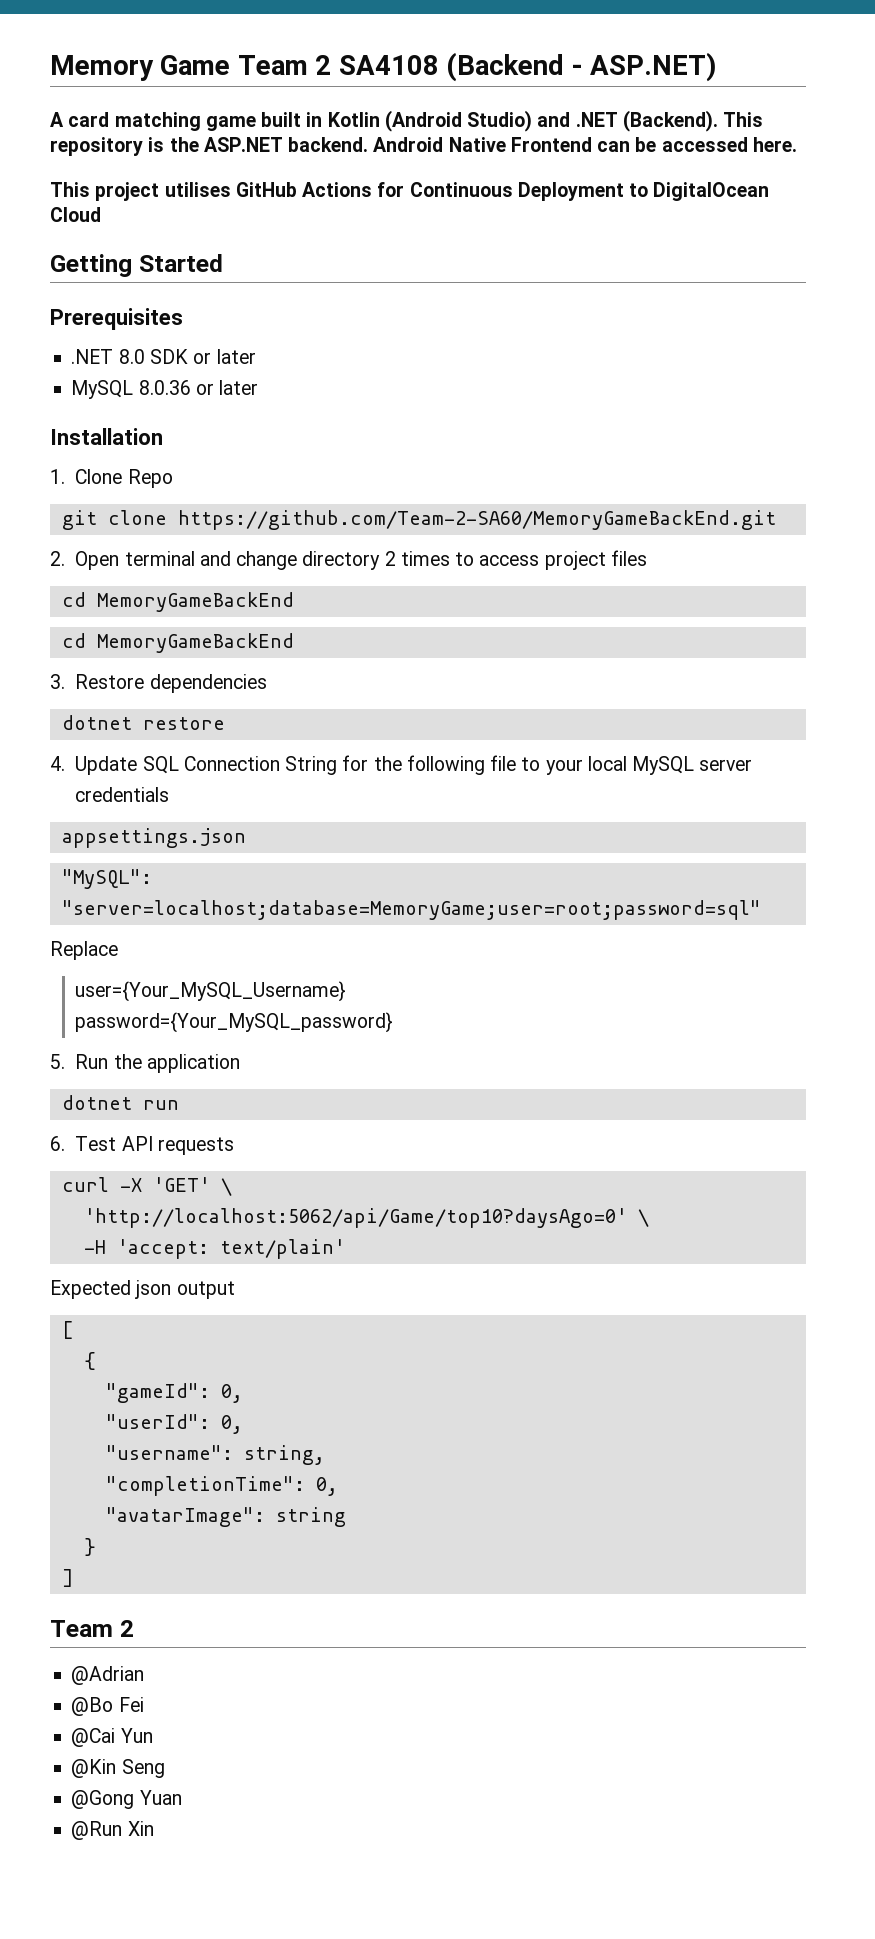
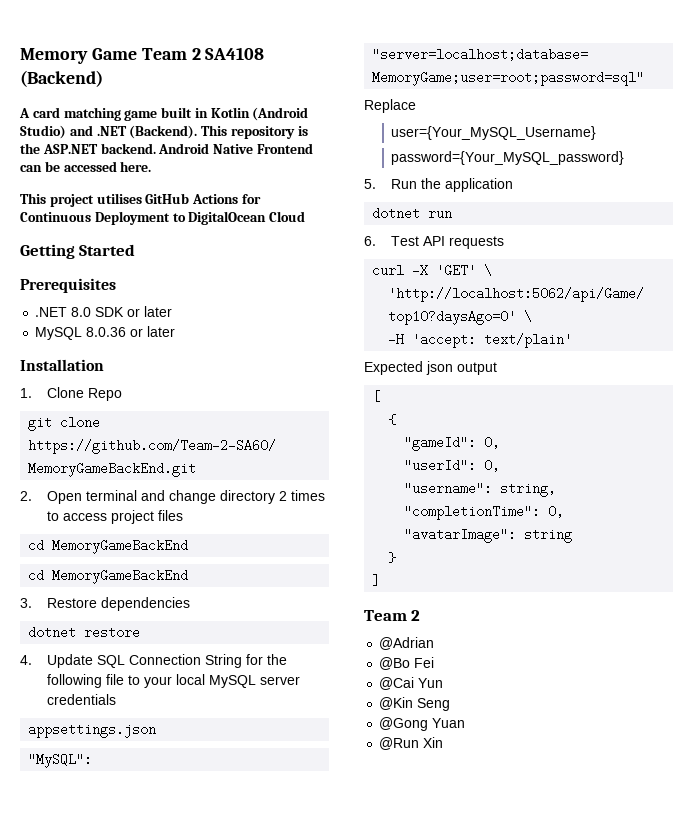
[446,52,716,82] (Backend - ASP.NET) -> [20,70,103,87] (Backend)

